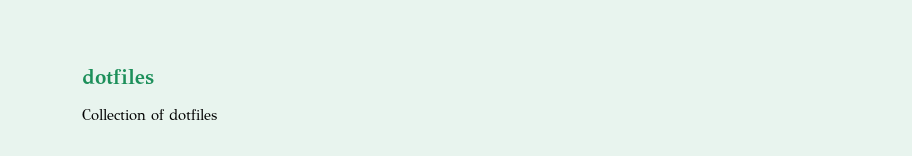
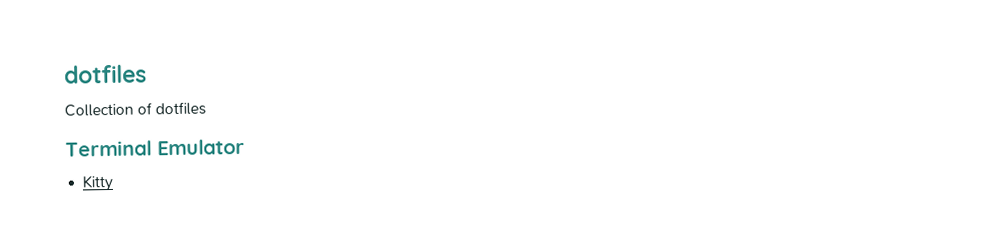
(217, 115) none -> [65,138,245,157] [82,174,114,192] // Terminal Emulator // Kitty

